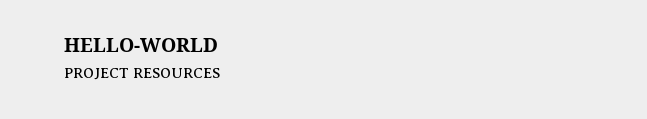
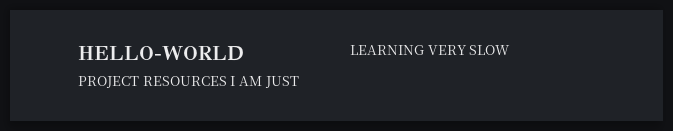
(220, 73) none -> [230,76,299,88] [350,45,511,55] I AM JUST LEARNING VERY SLOW

